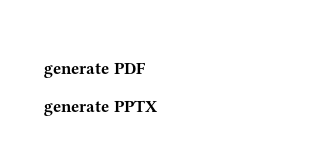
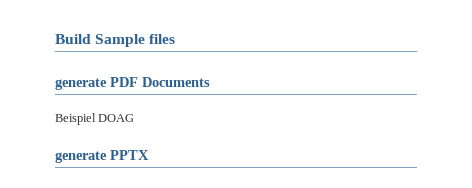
(44, 70) none -> [55,34,176,47] Build Sample files //
(146, 68) none -> [142,77,210,87] [55,113,135,125] Documents // Beispiel DOAG

